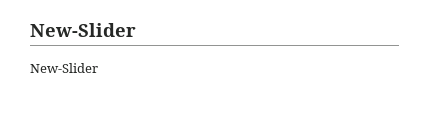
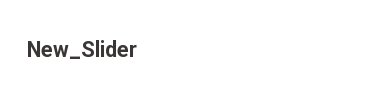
[30,23,136,37] [30,63,98,73] New-Slider // New-Slider -> [27,40,137,59] New_Slider

